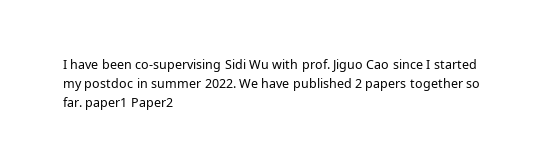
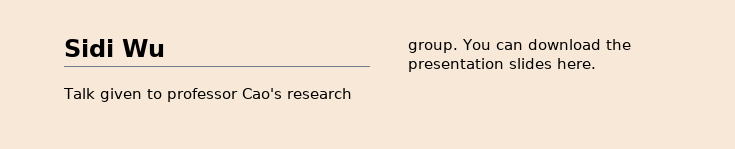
[63,59,477,72] [63,78,481,91] [63,97,173,110] I have been co-supervising Sidi Wu with prof. Jiguo Cao since I started my postdoc in summer 2022. We have published 2 papers together so far. paper1 Paper2 -> [64,39,165,57] [63,88,352,102] [408,39,631,53] [408,58,596,72] Sidi Wu // Talk given to professor Cao's research group. You can download the presentation slides here.

